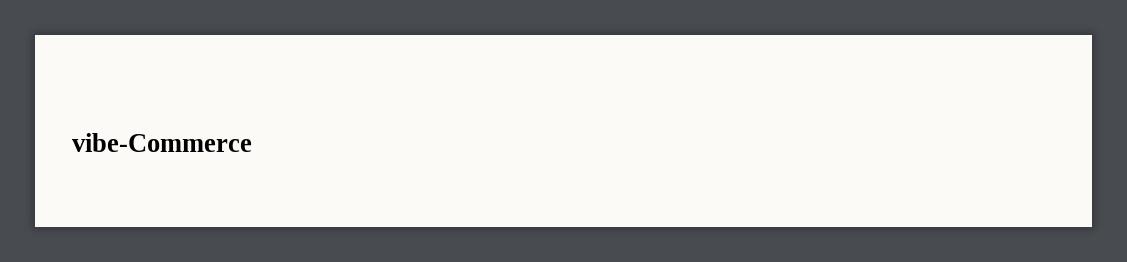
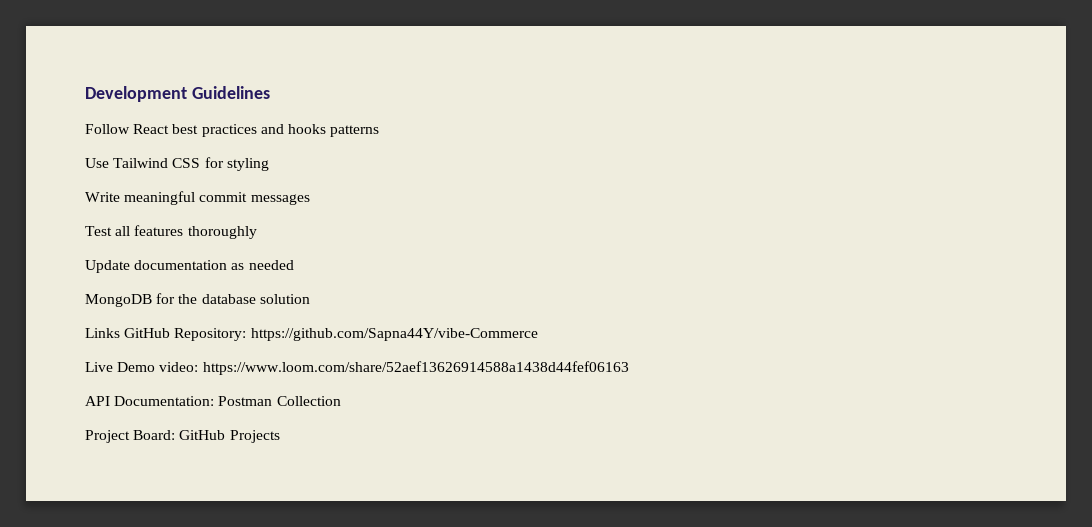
[72,133,252,152] vibe-Commerce -> [85,86,270,102] [85,124,380,137] [85,157,269,171] [85,191,310,205] [85,225,257,239] [85,260,294,273] [85,293,310,307] [85,328,538,341] [85,361,629,375] [85,396,341,406] [85,430,280,443] Development Guidelines // Follow React best practices and hooks patterns // Use Tailwind CSS for styling // Write meaningful commit messages // Test all features thoroughly // Update documentation as needed // MongoDB for the database solution // Links GitHub Repository: https://github.com/Sapna44Y/vibe-Commerce // Live Demo video: https://www.loom.com/share/52aef13626914588a1438d44fef06163 // API Documentation: Postman Collection // Project Board: GitHub Projects

